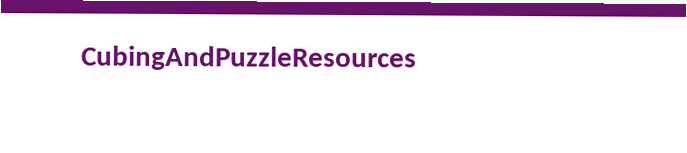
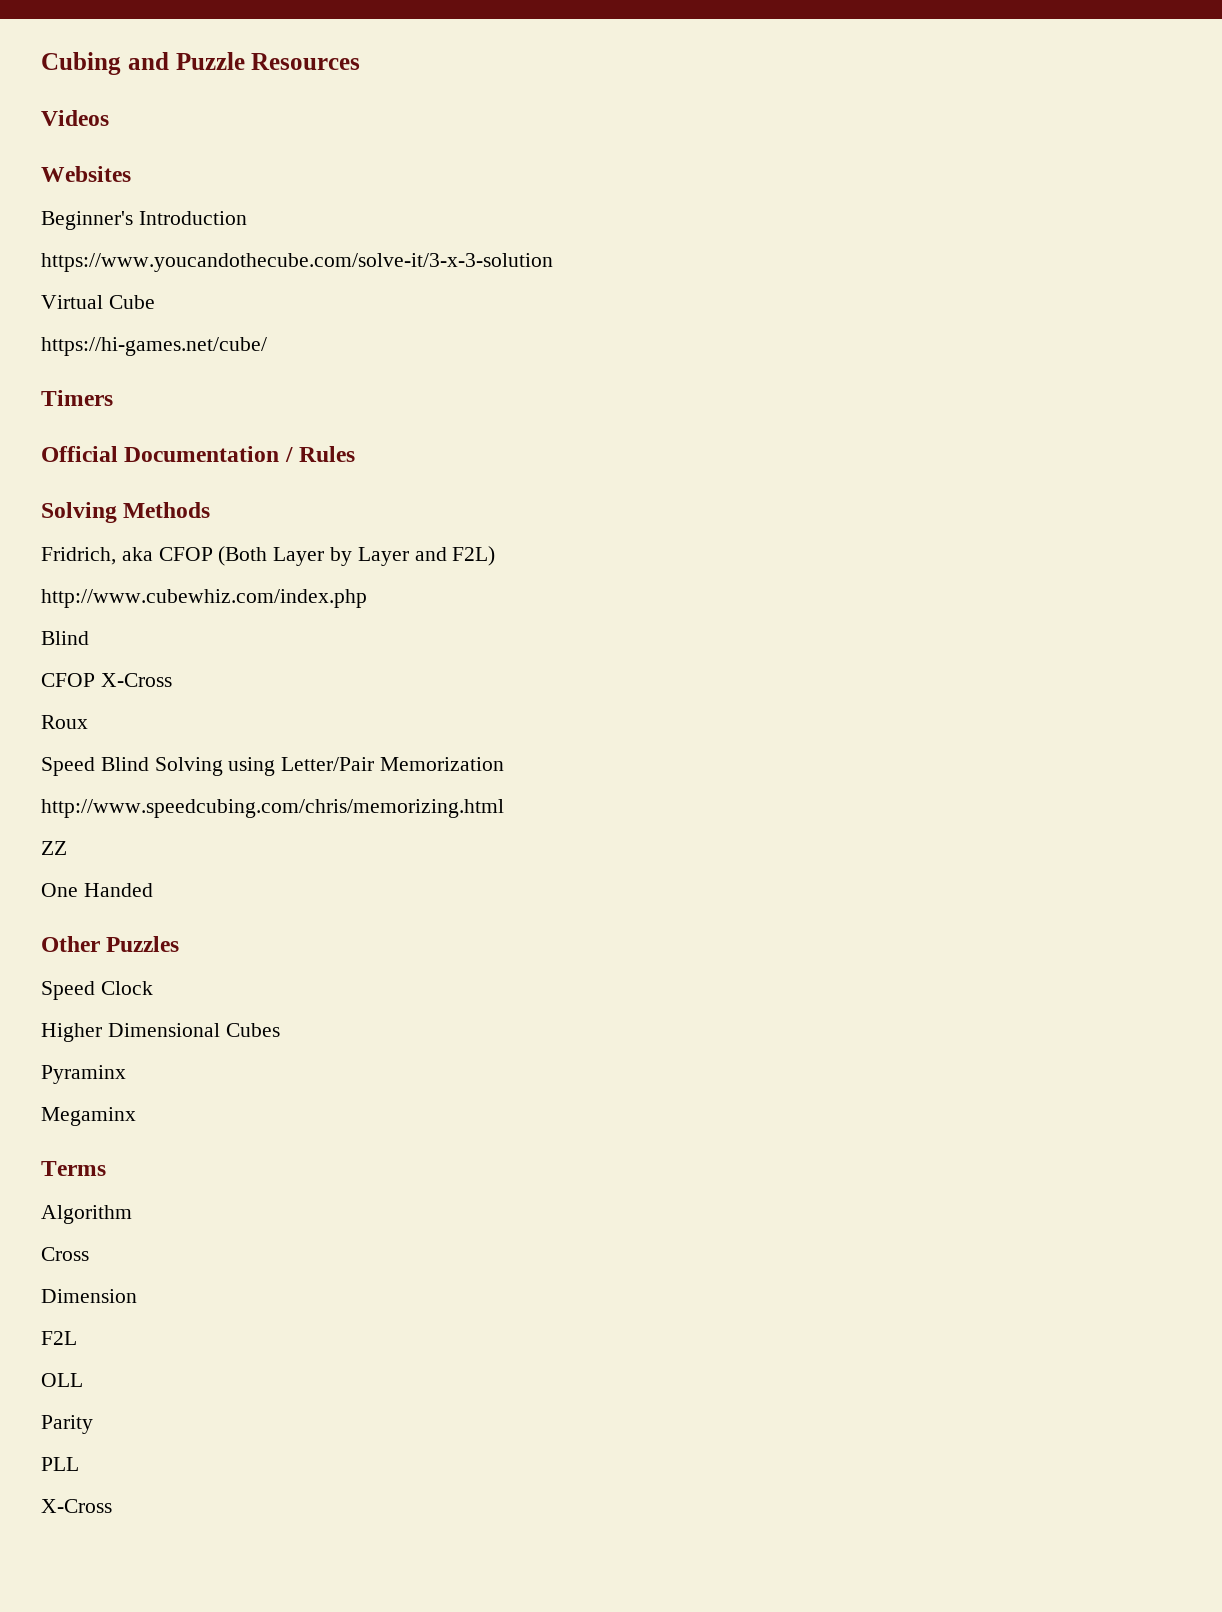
[81,45,417,72] CubingAndPuzzleResources -> [41,52,361,75] [41,110,109,126] [41,166,131,182] [41,211,247,230] [41,253,553,272] [41,295,155,309] [41,337,267,356] [41,390,113,406] [41,446,356,462] [41,502,211,523] [41,546,496,566] [41,589,367,608] [41,631,89,645] [41,673,172,687] [41,715,88,729] [41,757,505,776] [41,799,504,818] [41,841,67,855] [41,883,153,897] [41,936,180,952] [41,981,153,1000] [41,1023,280,1042] [41,1065,126,1084] [41,1107,136,1126] [41,1161,106,1176] [41,1205,132,1224] [41,1247,89,1261] [41,1289,137,1303] [41,1331,77,1345] [41,1373,83,1387] [41,1415,93,1434] [41,1457,79,1471] [41,1499,112,1513] Cubing and Puzzle Resources // Videos // Websites // Beginner's Introduction // https://www.youcandothecube.com/solve-it/3-x-3-solution // Virtual Cube // https://hi-games.net/cube/ // Timers // Official Documentation / Rules // Solving Methods // Fridrich, aka CFOP (Both Layer by Layer and F2L) // http://www.cubewhiz.com/index.php // Blind // CFOP X-Cross // Roux // Speed Blind Solving using Letter/Pair Memorization // http://www.speedcubing.com/chris/memorizing.html // ZZ // One Handed // Other Puzzles // Speed Clock // Higher Dimensional Cubes // Pyraminx // Megaminx // Terms // Algorithm // Cross // Dimension // F2L // OLL // Parity // PLL // X-Cross

